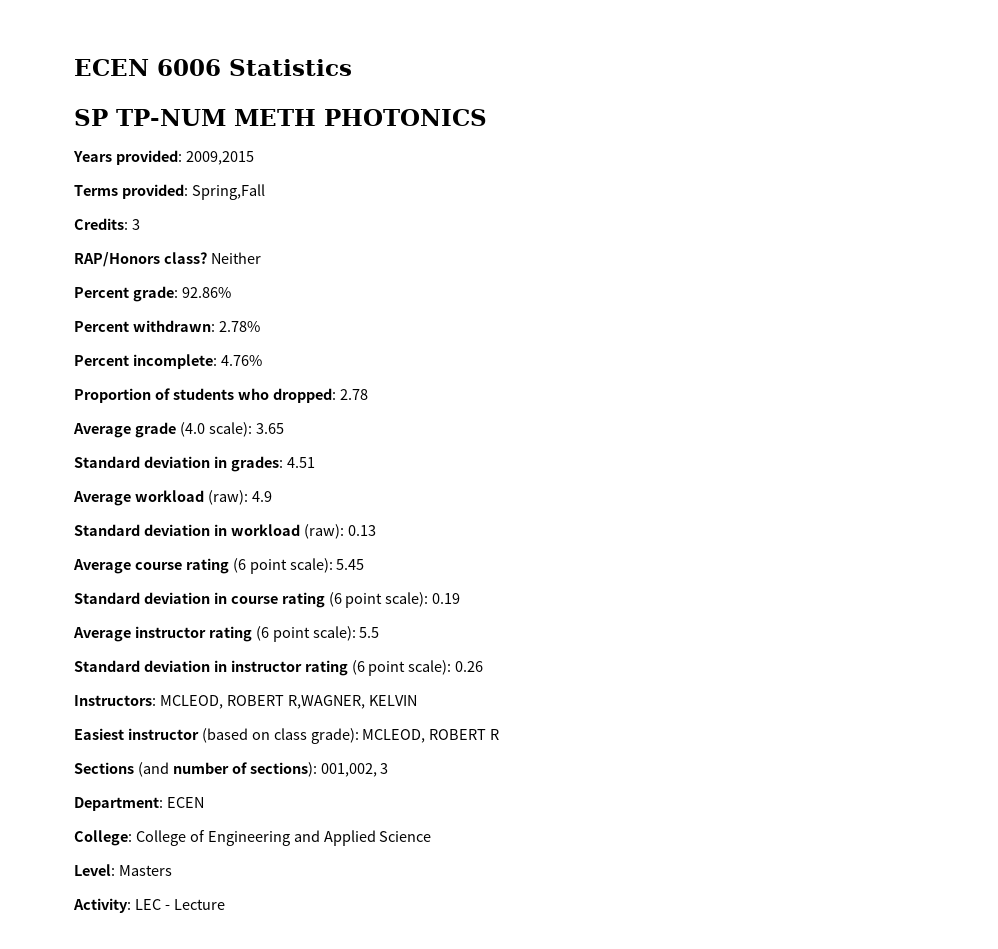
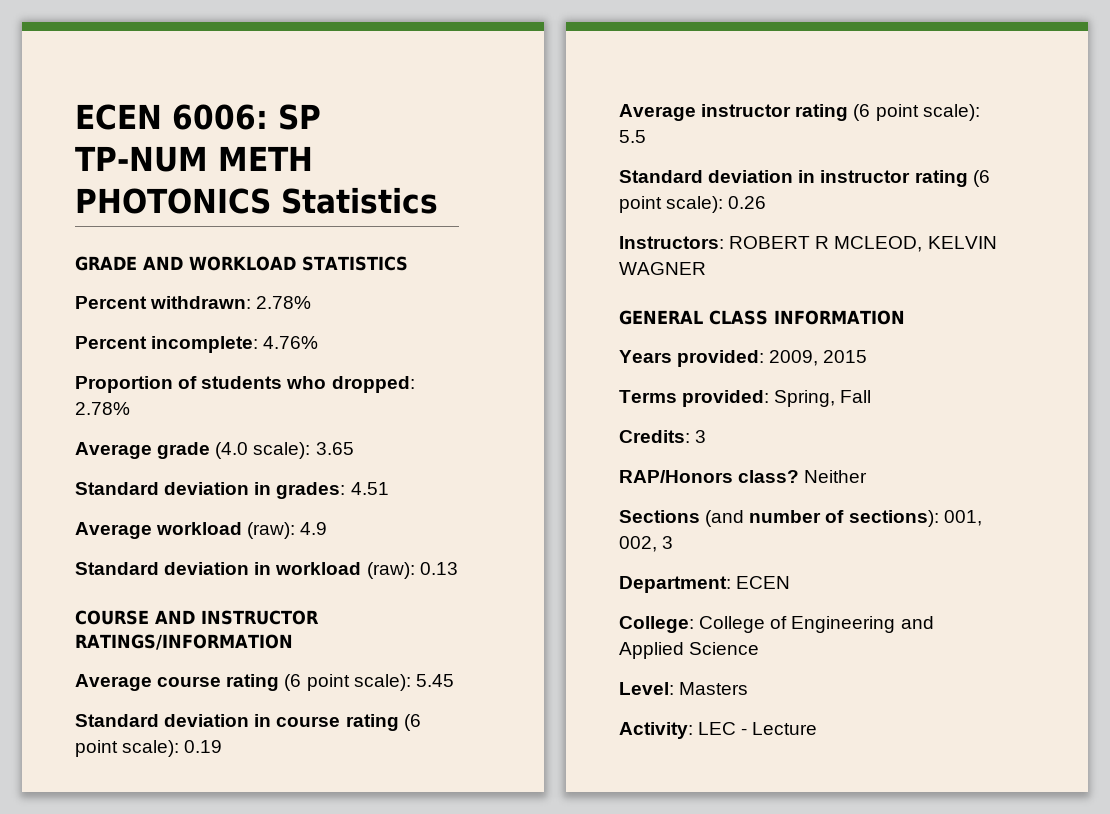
[74,59,352,76] ECEN 6006 Statistics // -> [75,104,268,130] ECEN 6006:
[73,150,254,165] [74,184,265,200] [74,218,140,230] [74,252,261,267] [74,286,231,302] // Years provided: 2009,2015 // Terms provided: Spring,Fall // Credits: 3 // RAP/Honors class? Neither // Percent grade: 92.86% -> [281,187,439,214] [75,256,408,271] Statistics // GRADE AND WORKLOAD STATISTICS
[339,389,368,400] 2.78 -> [75,402,130,415] 2.78%
(376, 530) none -> [75,610,319,625] [75,634,293,650] // COURSE AND INSTRUCTOR RATINGS/INFORMATION
[159,695,417,709] [74,728,500,744] MCLEOD, ROBERT R,WAGNER, KELVIN // Easiest instructor (based on class grade): MCLEOD, ROBERT R -> [729,236,997,252] [619,262,706,275] [619,310,905,325] [619,350,868,367] [619,390,872,407] [619,430,707,443] [619,470,868,483] ROBERT R MCLEOD, KELVIN WAGNER // GENERAL CLASS INFORMATION // Years provided: 2009, 2015 // Terms provided: Spring, Fall // Credits: 3 // RAP/Honors class? Neither
[320,763,377,777] 001,002, -> [943,510,982,526] [619,536,657,552] 001, 002,

